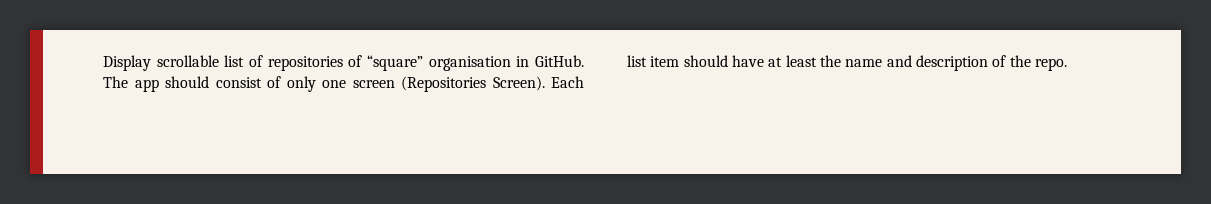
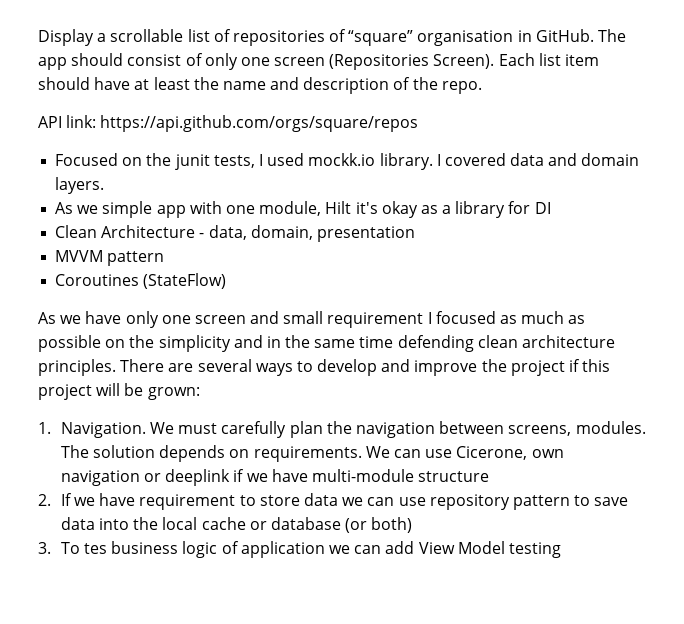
(151, 63) none -> [97,33,107,42] a
(1067, 64) none -> [38,115,419,132] [55,153,640,170] [55,177,105,194] [55,201,551,218] [55,225,415,242] [55,250,165,266] [55,273,227,289] [38,311,586,328] [38,335,616,352] [38,359,611,376] [38,383,200,400] [38,421,646,438] [60,445,564,462] [60,469,490,486] [38,493,629,510] [60,517,413,533] [38,541,561,558] // API link: https://api.github.com/orgs/square/repos // Focused on the junit tests, I used mockk.io library. I covered data and domain layers. // As we simple app with one module, Hilt it's okay as a library for DI // Clean Architecture - data, domain, presentation // MVVM pattern // Coroutines (StateFlow) // As we have only one screen and small requirement I focused as much as possible on the simplicity and in the same time defending clean architecture principles. There are several ways to develop and improve the project if this project will be grown: // 1. Navigation. We must carefully plan the navigation between screens, modules. The solution depends on requirements. We can use Cicerone, own navigation or deeplink if we have multi-module structure // 2. If we have requirement to store data we can use repository pattern to save data into the local cache or database (or both) // 3. To tes business logic of application we can add View Model testing

